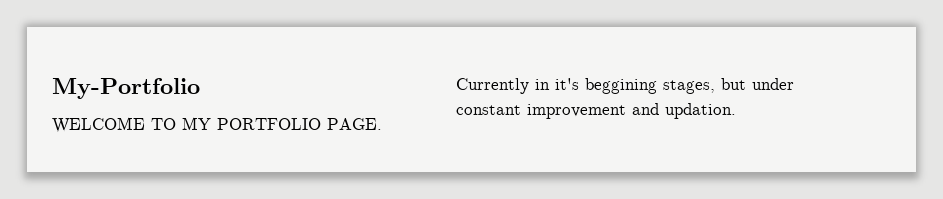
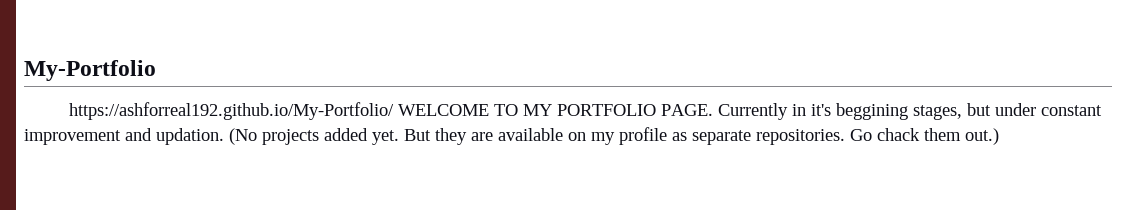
(200, 88) none -> [68,102,394,120] https://ashforreal192.github.io/My-Portfolio/
(736, 111) none -> [229,127,999,145] (No projects added yet. But they are available on my profile as separate repositories. Go chack them out.)

